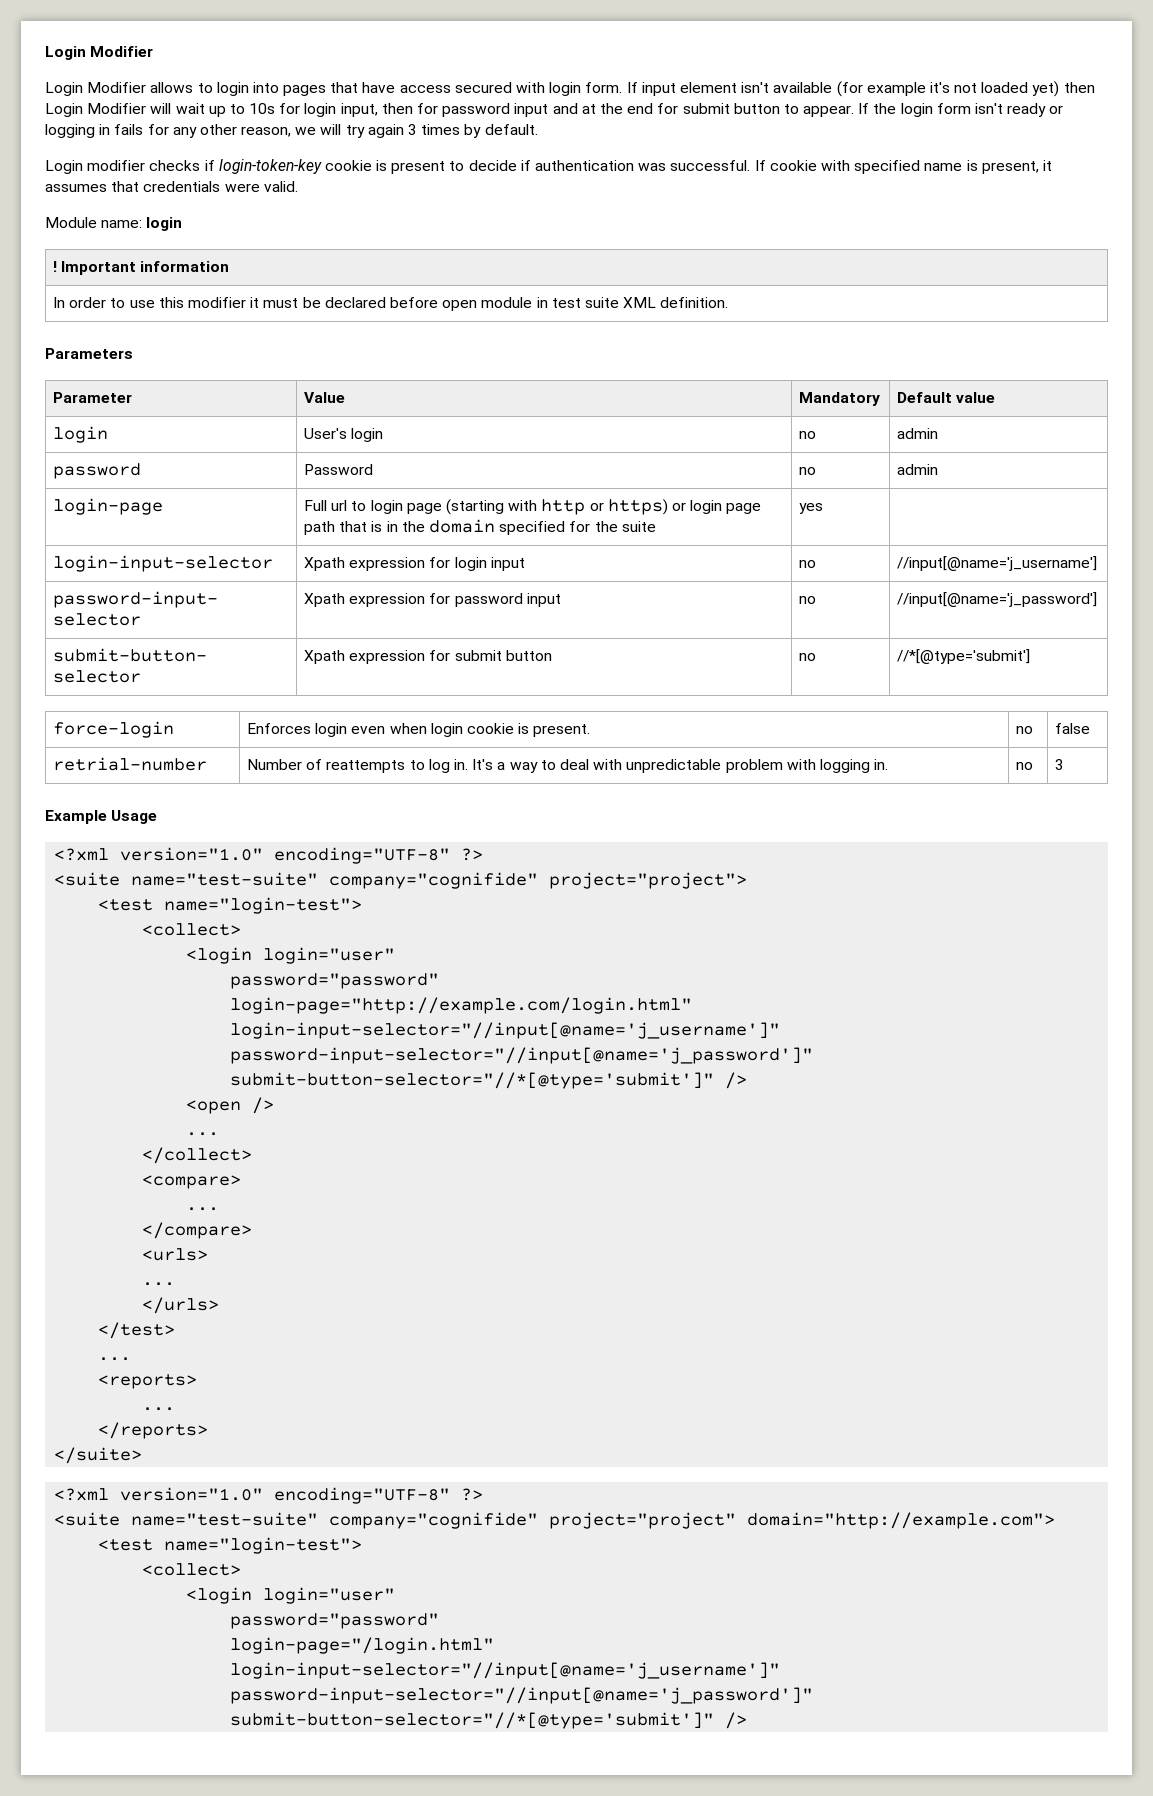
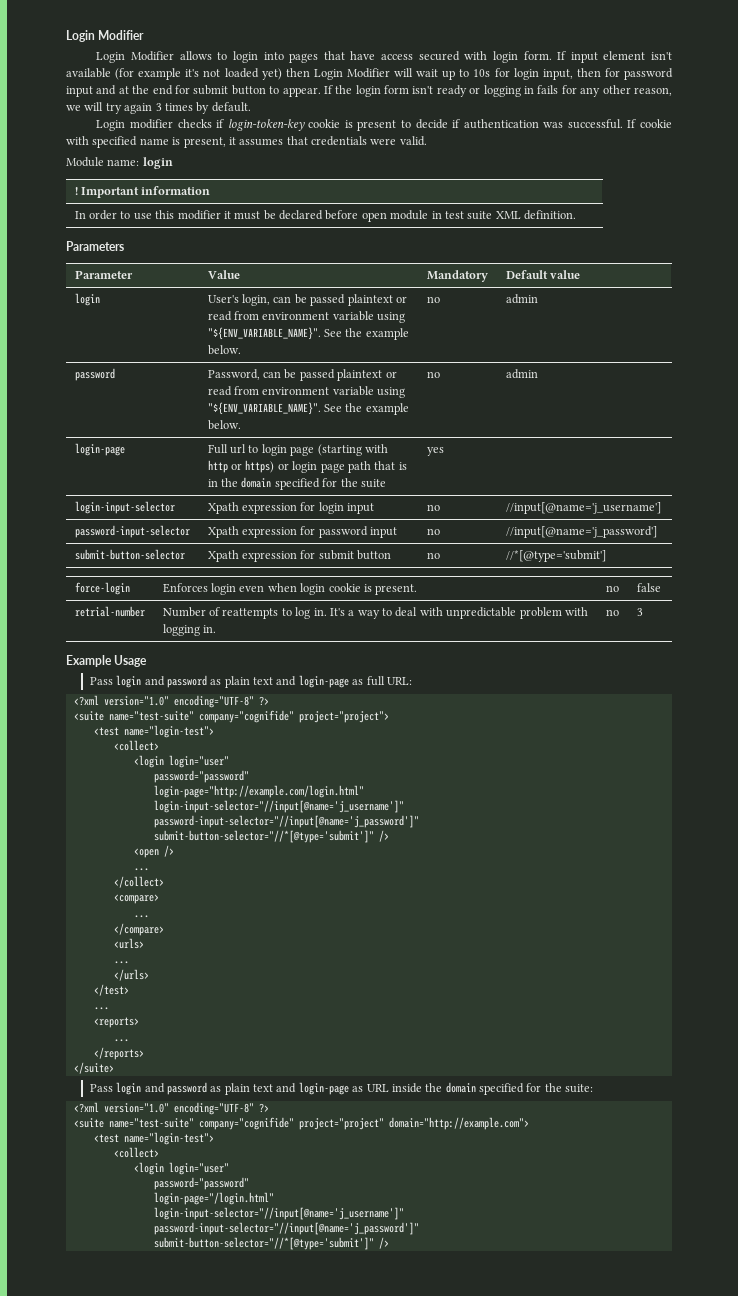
[351,428,384,442] [799,431,817,439] [897,428,939,439] [53,463,142,479] [304,464,374,475] login | no | admin // password | Password -> [242,294,407,306] [207,311,406,323] [207,327,409,340] [207,345,241,355] [426,296,440,303] [505,294,538,304] [74,368,115,381] [207,369,397,381] [207,386,406,398] [207,402,409,415] [207,420,241,430] login, can be passed plaintext or read from environment variable using "${ENV_VARIABLE_NAME}". See the example below. | no | admin // password | Password, can be passed plaintext or read from environment variable using "${ENV_VARIABLE_NAME}". See the example below.
(158, 817) none -> [89,675,412,688] // Pass login and password as plain text and login-page as full URL:
(143, 1455) none -> [89,1082,594,1095] // Pass login and password as plain text and login-page as URL inside the domain specified for the suite:

